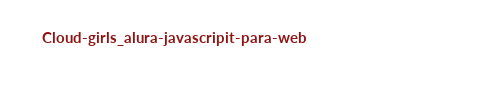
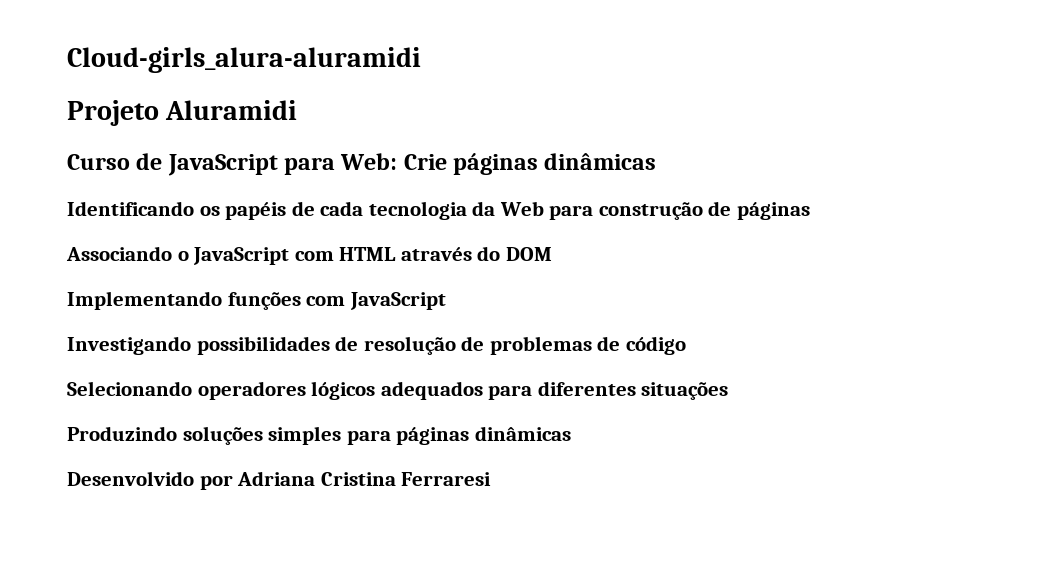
[42,32,307,46] Cloud-girls_alura-javascripit-para-web -> [67,47,421,73] [67,100,298,126] [67,153,657,176] [67,201,810,220] [66,246,552,265] [67,291,446,310] [67,336,686,355] [67,381,729,400] [67,426,571,445] [67,471,492,490] Cloud-girls_alura-aluramidi // Projeto Aluramidi // Curso de JavaScript para Web: Crie páginas dinâmicas // Identificando os papéis de cada tecnologia da Web para construção de páginas // Associando o JavaScript com HTML através do DOM // Implementando funções com JavaScript // Investigando possibilidades de resolução de problemas de código // Selecionando operadores lógicos adequados para diferentes situações // Produzindo soluções simples para páginas dinâmicas // Desenvolvido por Adriana Cristina Ferraresi

